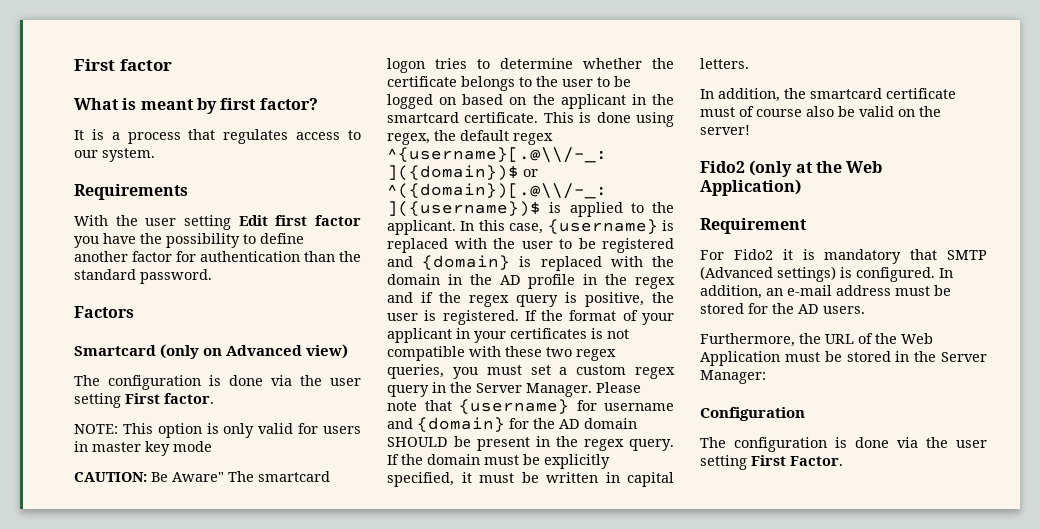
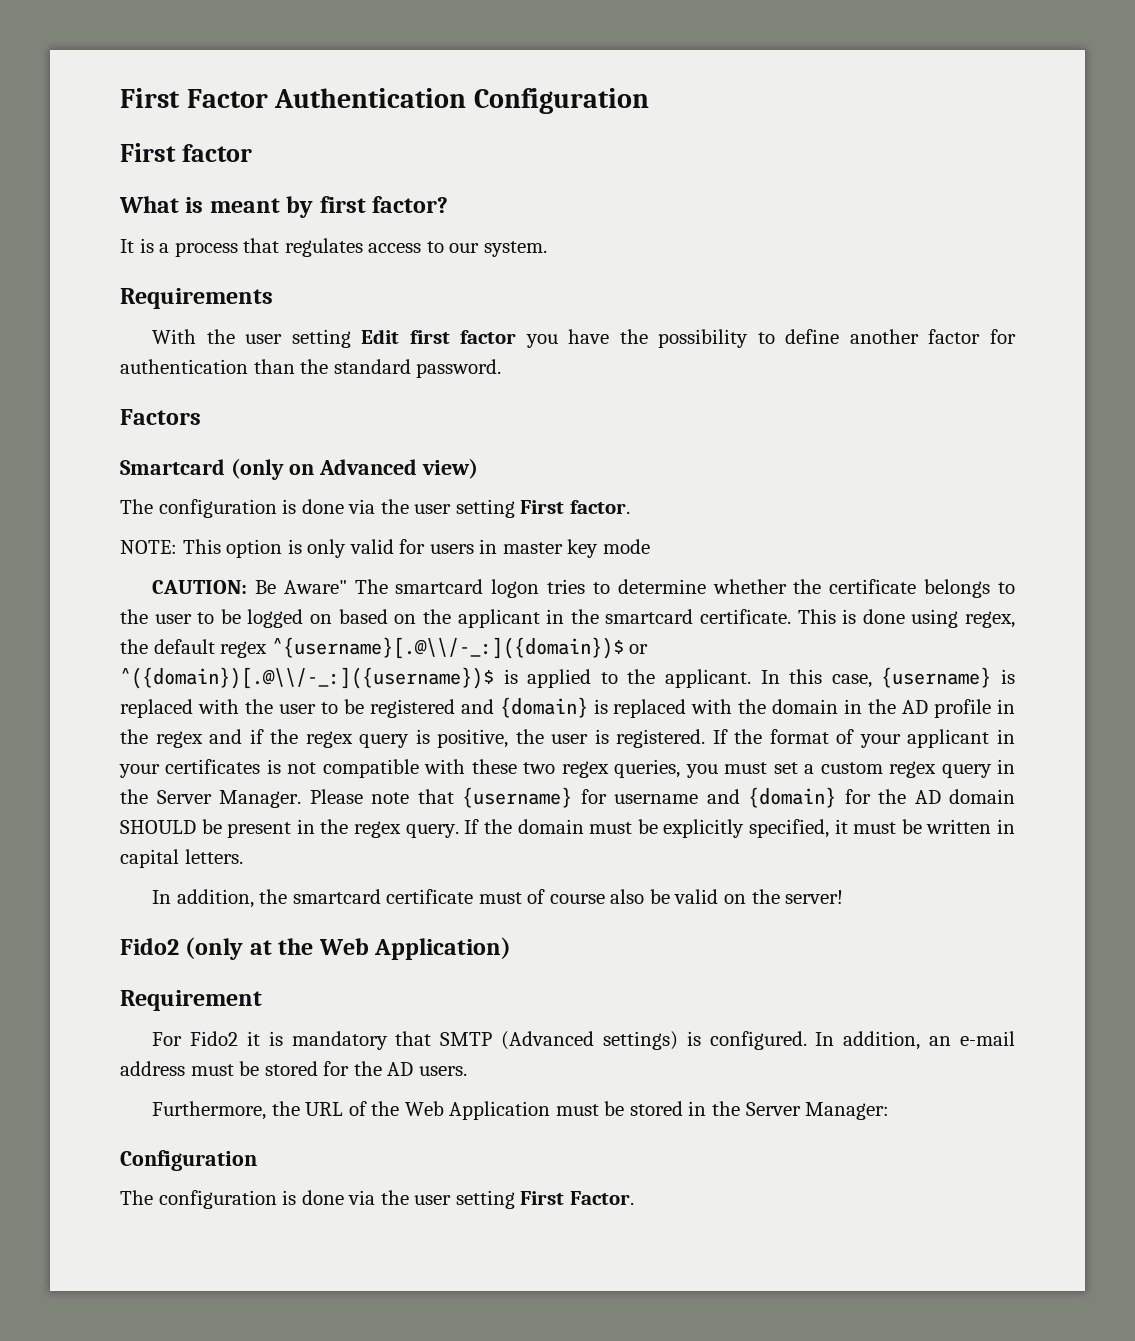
[74,59,115,71] First -> [120,88,649,114] [120,143,176,162] First Factor Authentication Configuration // First

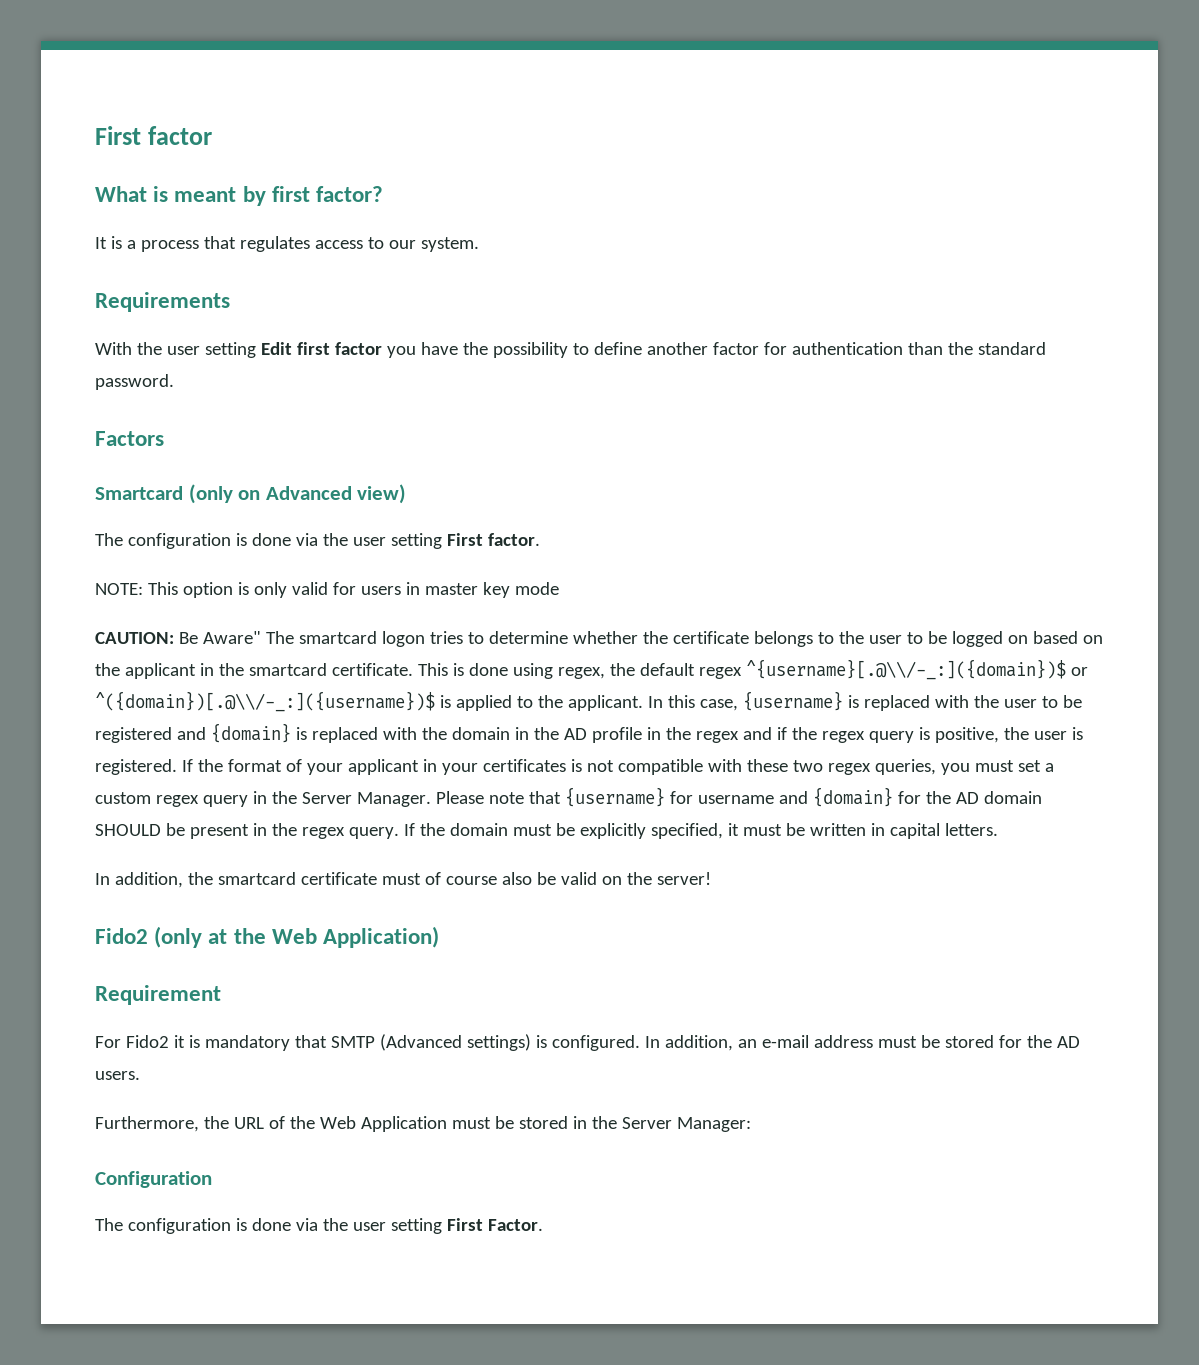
[120,88,649,114] [120,143,176,162] First Factor Authentication Configuration // First -> [95,126,141,145] First

